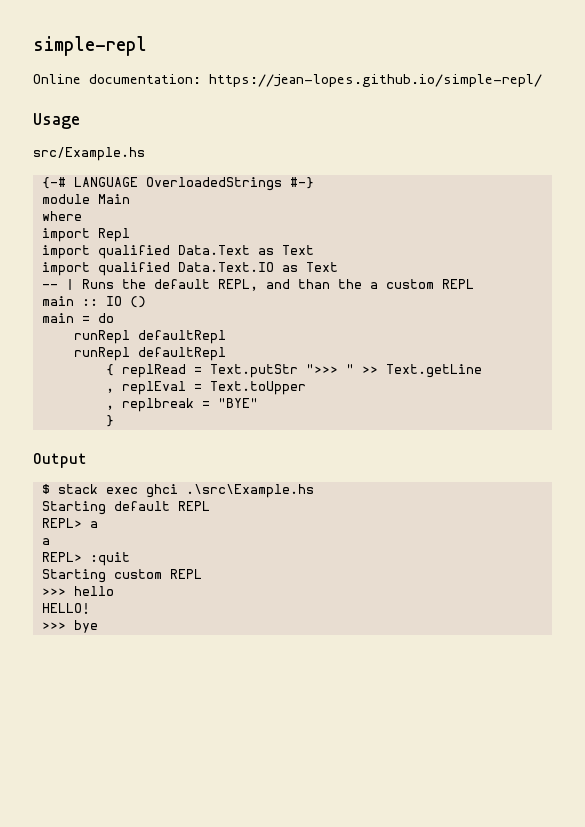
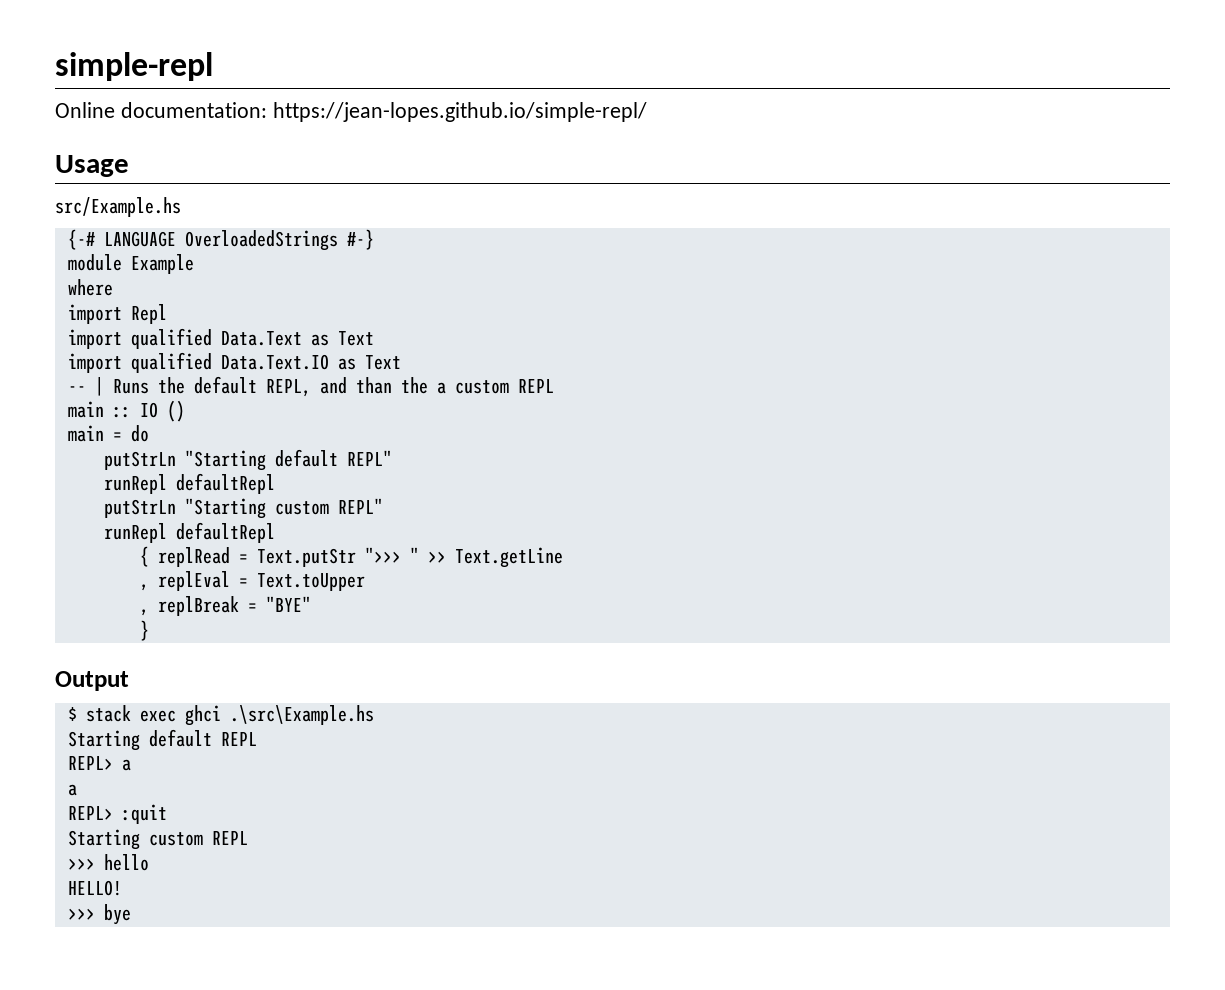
[97,194,130,204] Main -> [130,254,194,274] Example
[73,330,226,344] runRepl defaultRepl -> [103,449,392,471] [103,473,275,494] [103,498,383,519] putStrLn "Starting default REPL" // runRepl defaultRepl // putStrLn "Starting custom REPL"
[121,398,194,412] replbreak -> [157,596,239,616] replBreak

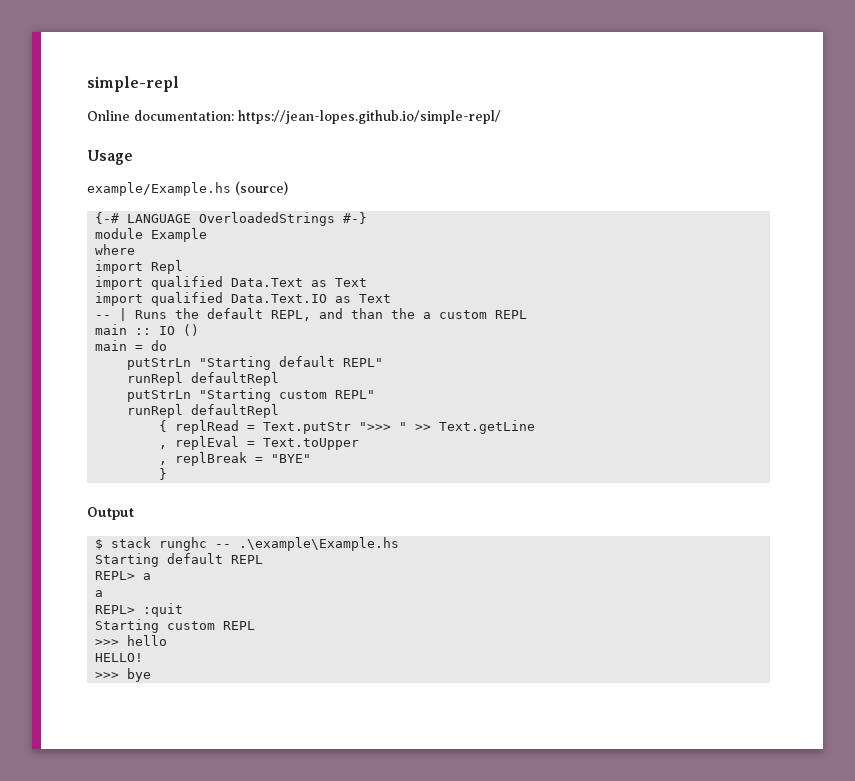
[55,197,181,217] src/Example.hs -> [87,181,288,196] example/Example.hs (source)
[139,705,374,726] exec ghci .\src\Example.hs -> [159,537,400,551] runghc -- .\example\Example.hs

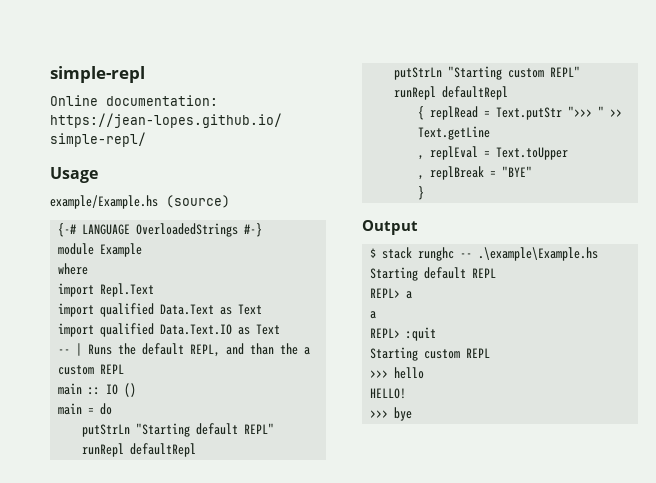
[151,260,184,274] Repl -> [99,283,154,297] Repl.Text

